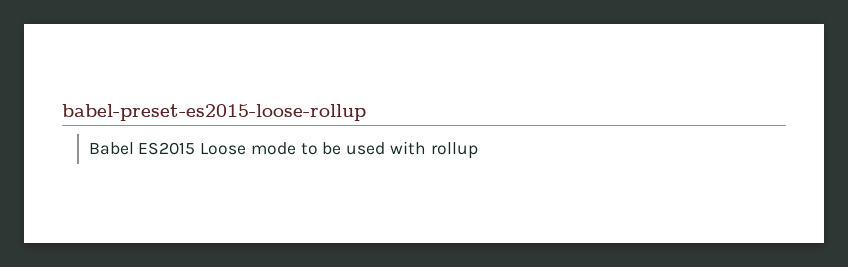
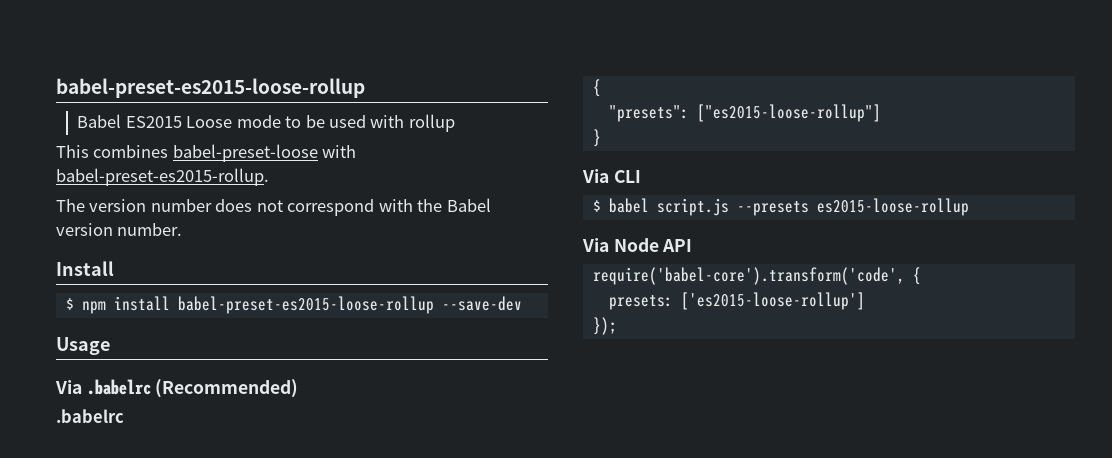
(478, 150) none -> [56,144,357,162] [56,168,269,186] [56,198,491,216] [56,223,183,236] [56,261,114,276] [65,296,522,314] [56,337,110,355] [55,379,299,398] [56,409,124,423] [592,79,601,97] [608,104,881,122] [592,129,601,147] [582,169,641,183] [592,198,969,216] [582,238,693,252] [592,267,921,285] [608,292,865,310] [592,317,617,335] // This combines babel-preset-loose with babel-preset-es2015-rollup. // The version number does not correspond with the Babel version number. // Install // $ npm install babel-preset-es2015-loose-rollup --save-dev // Usage // Via .babelrc (Recommended) // .babelrc // { // "presets": ["es2015-loose-rollup"] // } // Via CLI // $ babel script.js --presets es2015-loose-rollup // Via Node API // require('babel-core').transform('code', { // presets: ['es2015-loose-rollup'] // });

